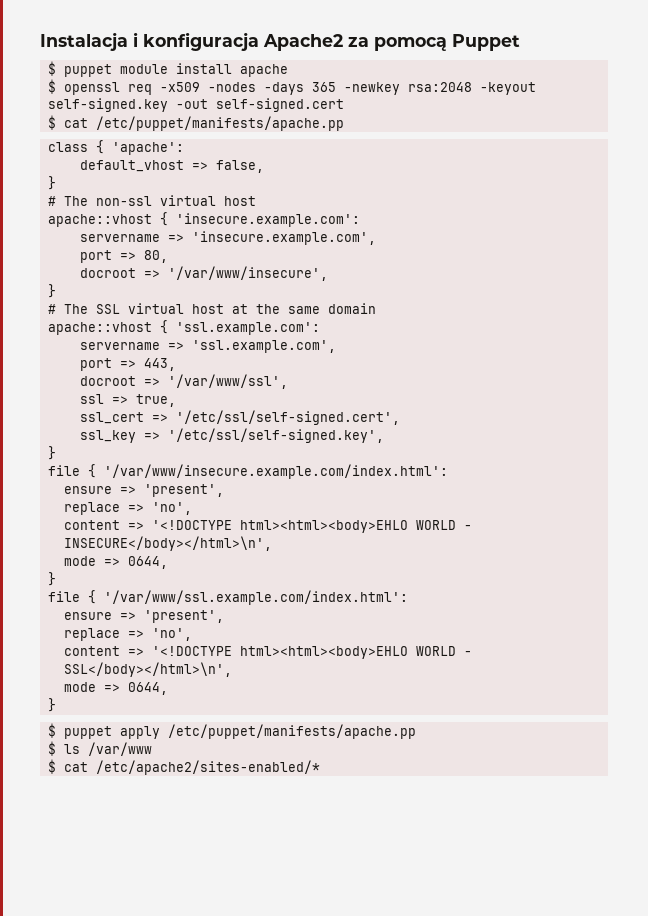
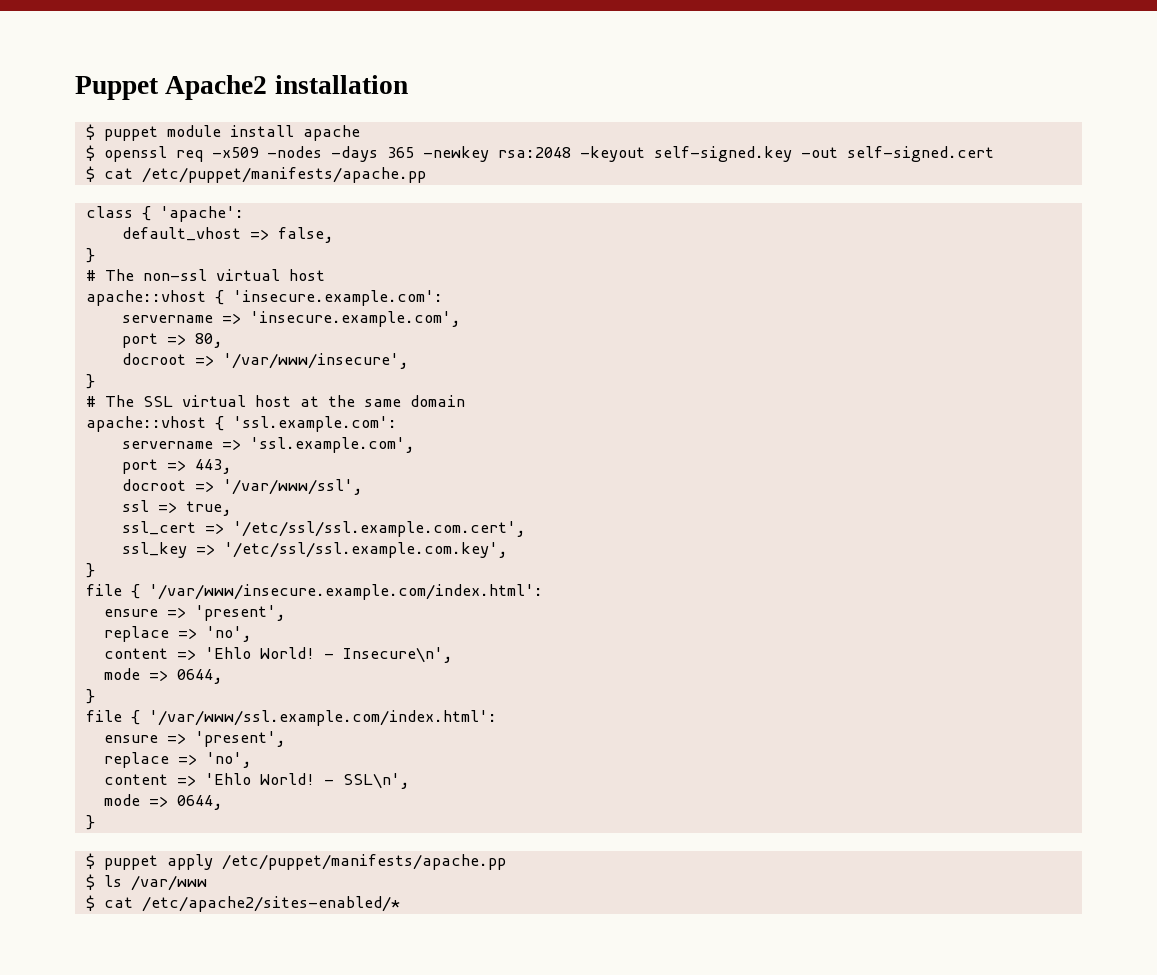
[40,32,520,51] Instalacja i konfiguracja Apache2 za pomocą Puppet -> [75,75,408,100] Puppet Apache2 installation
[176,410,401,425] '/etc/ssl/self-signed.cert', -> [232,521,526,537] '/etc/ssl/ssl.example.com.cert',
[168,428,385,443] '/etc/ssl/self-signed.key', -> [223,542,508,558] '/etc/ssl/ssl.example.com.key',
[152,520,473,533] [64,536,273,551] '<!DOCTYPE html><html><body>EHLO WORLD - INSECURE</body></html>\n', -> [204,647,453,663] 'Ehlo World! - Insecure\n',
[152,646,473,659] [64,662,233,677] '<!DOCTYPE html><html><body>EHLO WORLD - SSL</body></html>\n', -> [204,773,410,789] 'Ehlo World! - SSL\n',

